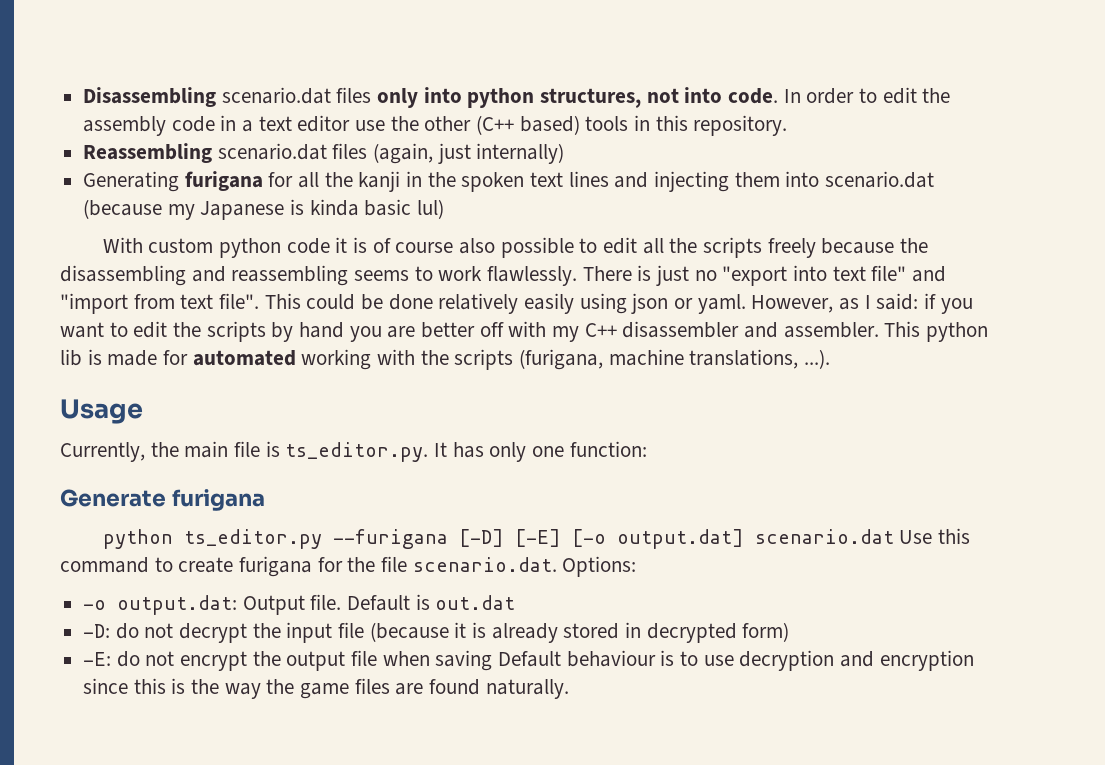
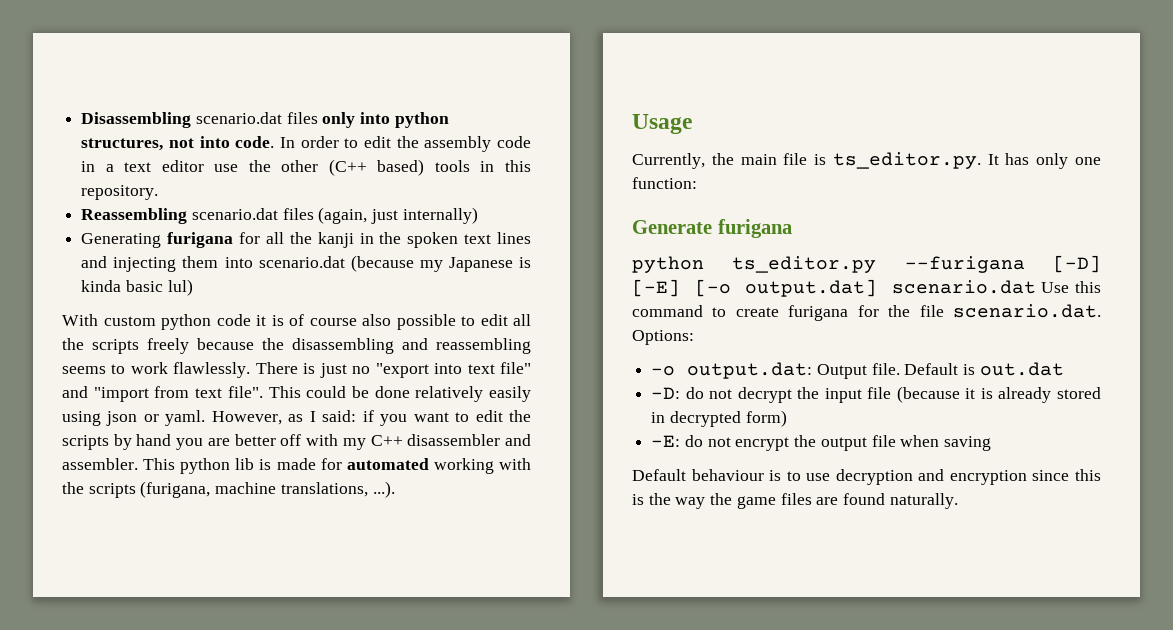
(493, 660) none -> (992, 443) //

